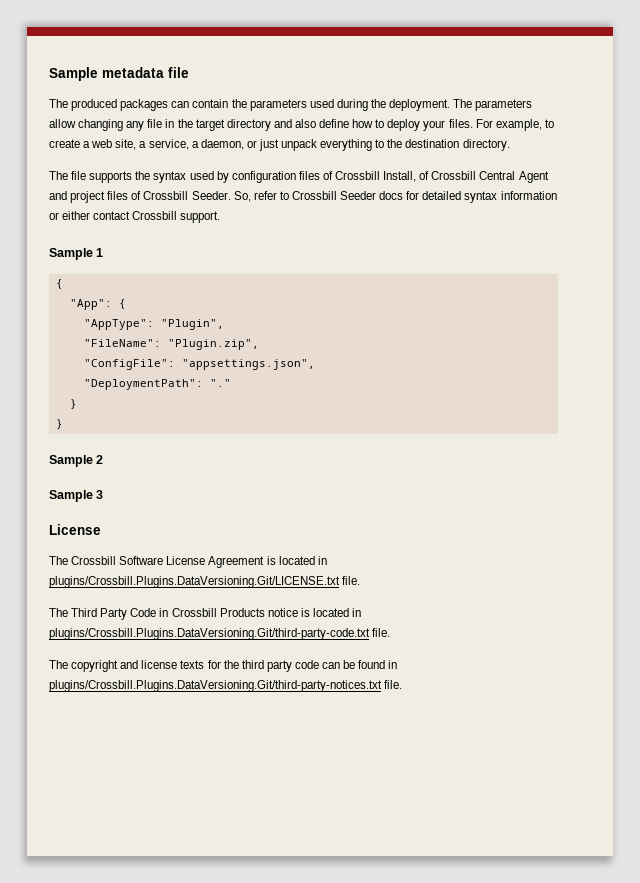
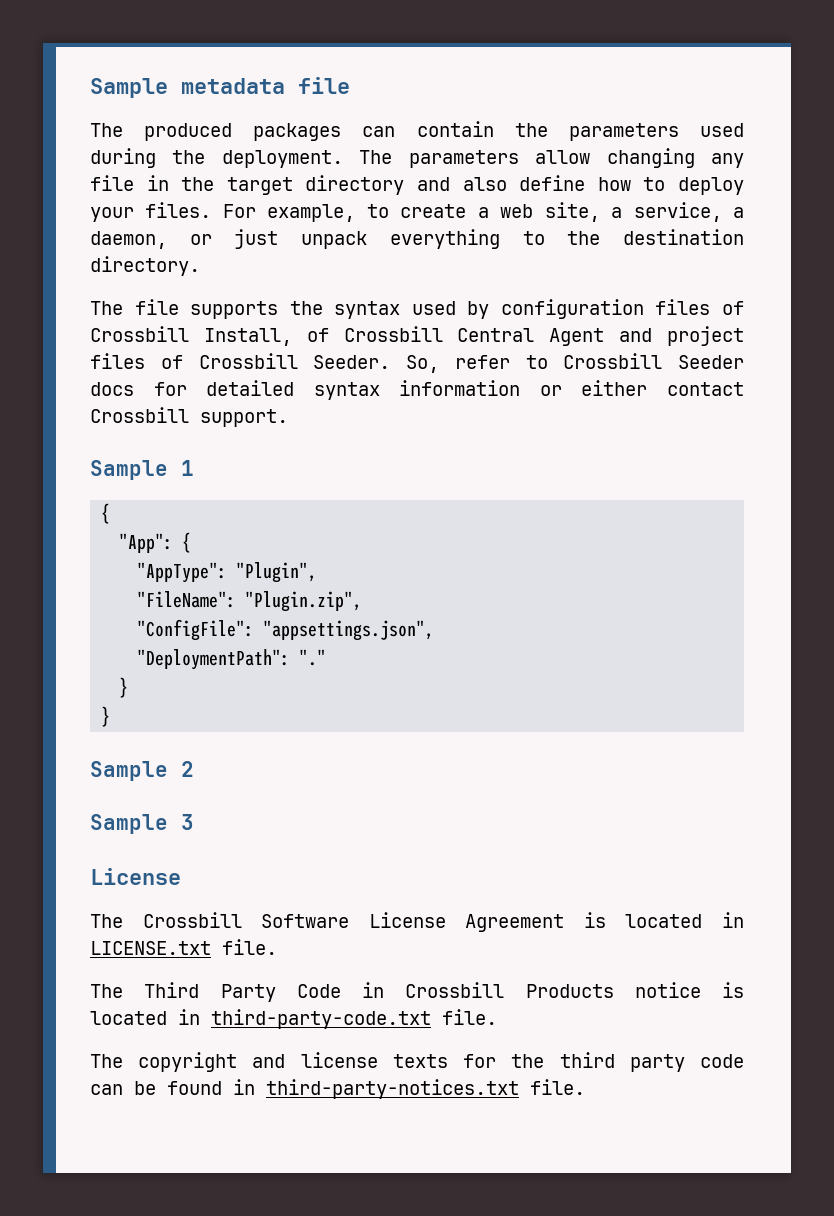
[49,576,340,588] plugins/Crossbill.Plugins.DataVersioning.Git/LICENSE.txt -> [90,941,211,955] LICENSE.txt
[49,628,370,640] plugins/Crossbill.Plugins.DataVersioning.Git/third-party-code.txt -> [211,1009,431,1029] third-party-code.txt
[49,680,382,692] plugins/Crossbill.Plugins.DataVersioning.Git/third-party-notices.txt -> [266,1079,519,1099] third-party-notices.txt

